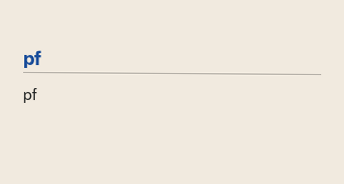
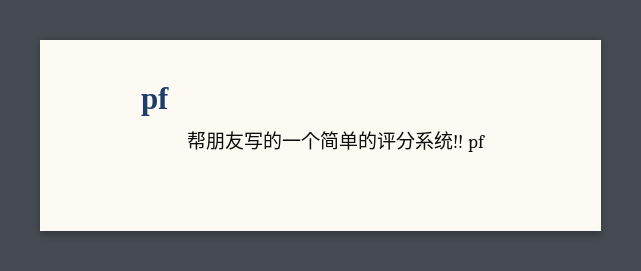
(42, 59) none -> [187,131,464,150] 帮朋友写的一个简单的评分系统!!

